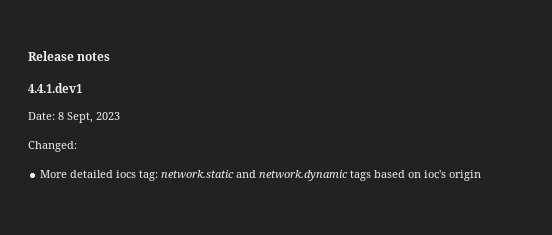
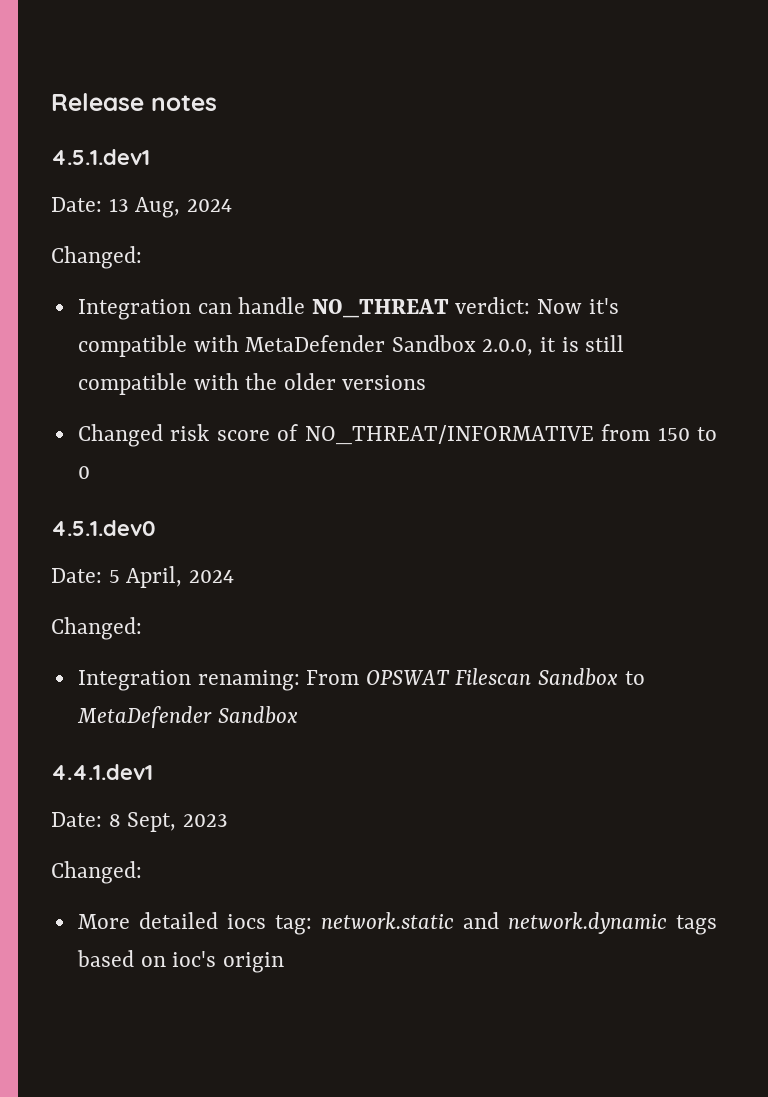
(111, 56) none -> [51,149,150,165] [51,197,232,218] [51,246,142,269] [77,297,619,320] [77,335,625,357] [77,373,427,395] [77,424,717,447] [77,466,90,479] [51,520,156,536] [51,566,234,588] [51,617,142,640] [77,668,645,691] [76,706,298,728] // 4.5.1.dev1 // Date: 13 Aug, 2024 // Changed: // Integration can handle NO_THREAT verdict: Now it's compatible with MetaDefender Sandbox 2.0.0, it is still compatible with the older versions // Changed risk score of NO_THREAT/INFORMATIVE from 150 to 0 // 4.5.1.dev0 // Date: 5 April, 2024 // Changed: // Integration renaming: From OPSWAT Filescan Sandbox to MetaDefender Sandbox

